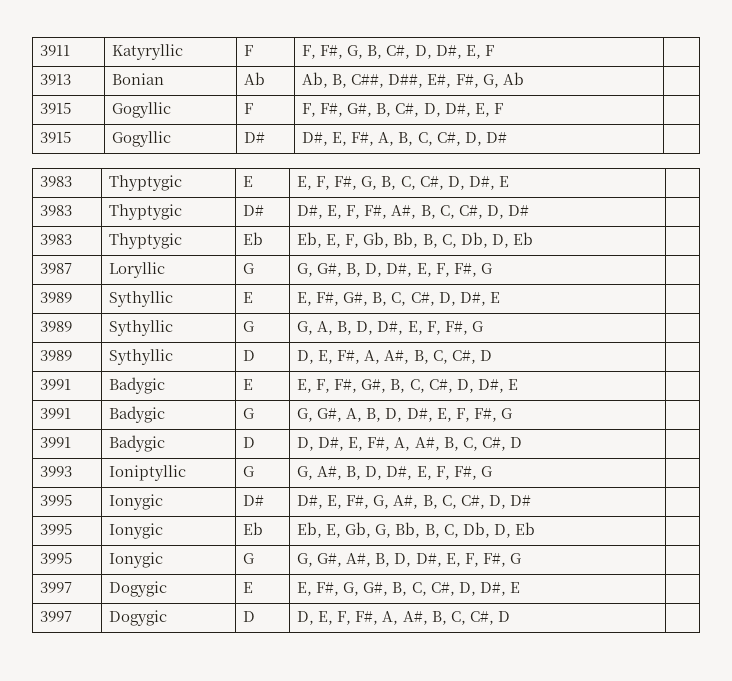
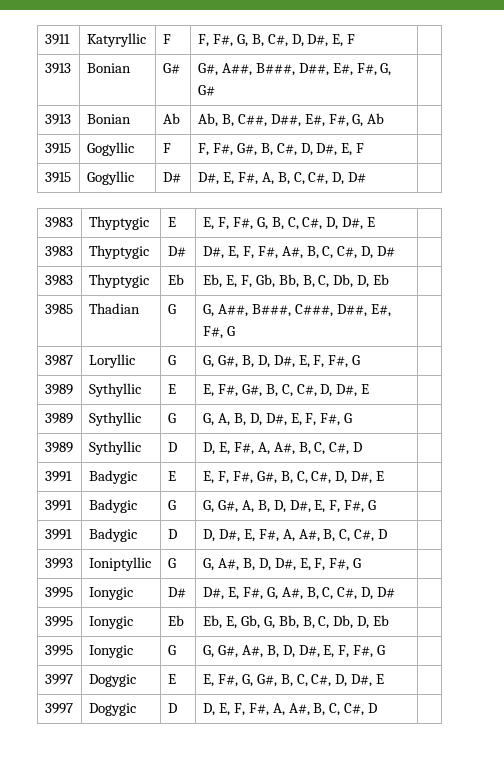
(494, 50) none -> [44,63,71,74] [86,63,131,73] [162,63,180,74] [197,63,392,76] [197,85,215,96] // 3913 | Bonian | G# | G#, A##, B###, D##, E#, F#, G, G# |
(533, 238) none -> [44,304,73,315] [88,303,140,314] [167,304,176,314] [202,304,391,317] [202,326,235,339] // 3985 | Thadian | G | G, A##, B###, C###, D##, E#, F#, G |

